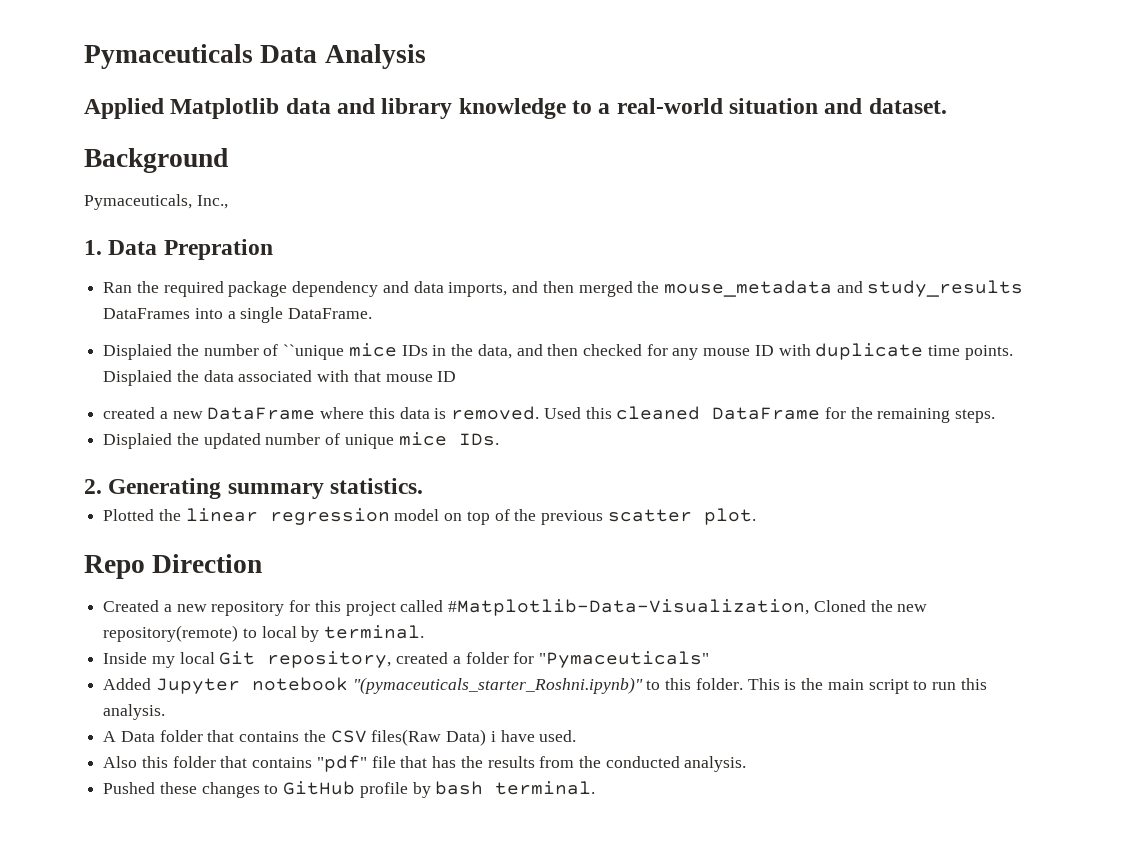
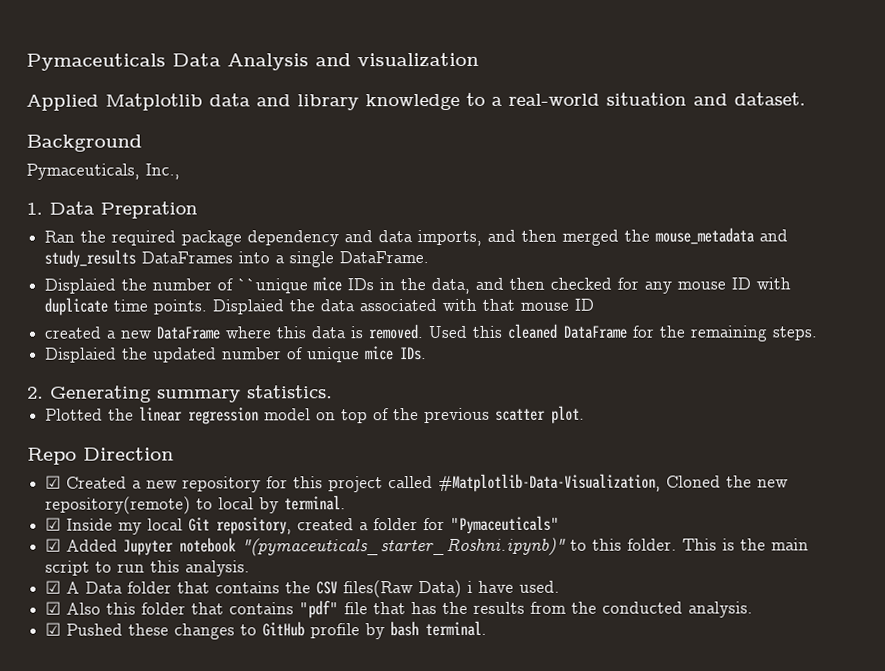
(426, 56) none -> [315,52,479,69] and visualization
(263, 563) none -> [45,475,62,489] ☑
(425, 632) none -> [45,517,62,531] ☑
(710, 659) none -> [45,538,62,552] ☑
(166, 712) none -> [45,580,62,594] ☑
(577, 736) none -> [45,601,62,615] ☑
(747, 764) none -> [45,622,62,636] ☑

